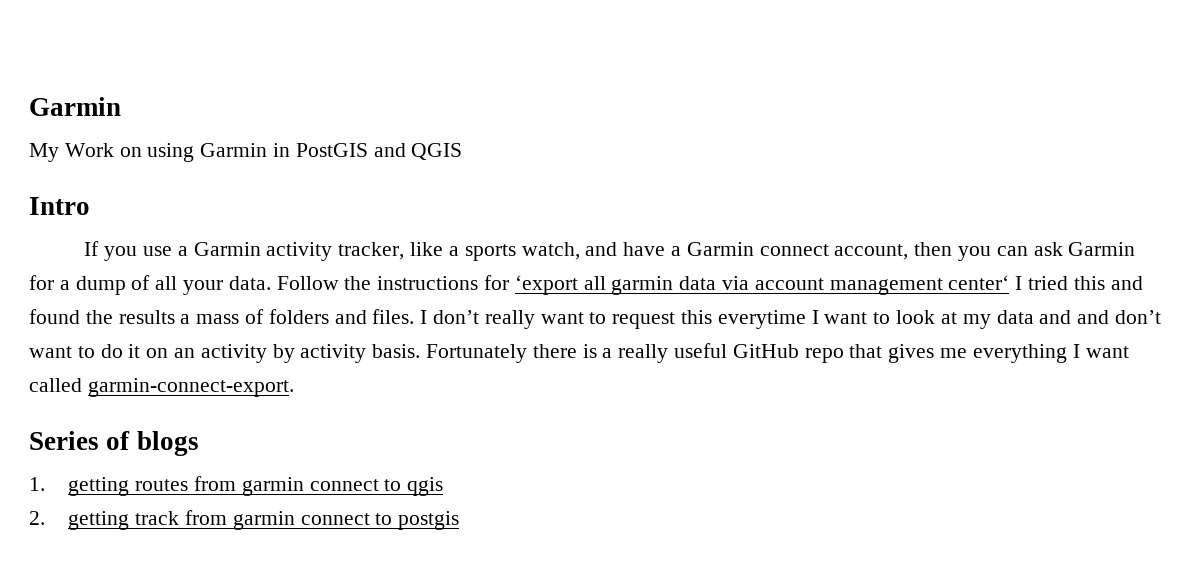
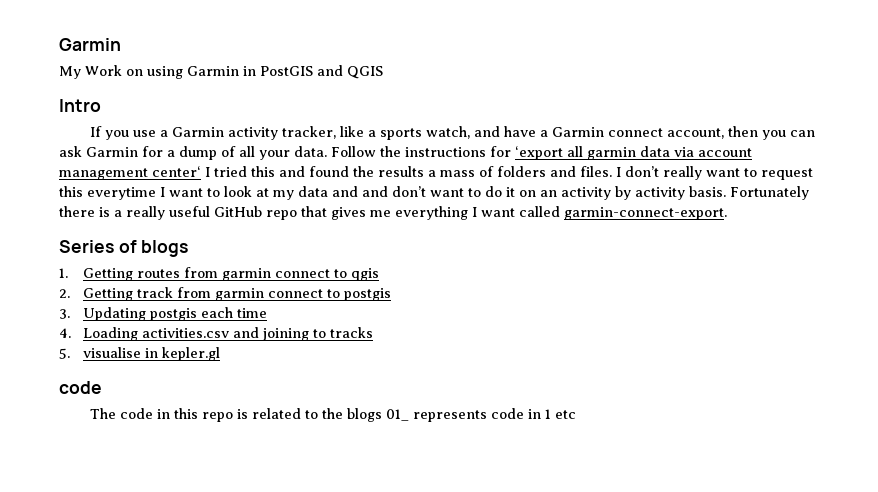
[68,477,130,496] getting -> [82,268,133,281] Getting
[68,511,130,530] getting -> [82,288,133,301] Getting
(460, 520) none -> [59,307,267,321] [59,327,373,341] [59,347,220,361] [59,381,102,394] [89,408,576,422] // 3. Updating postgis each time // 4. Loading activities.csv and joining to tracks // 5. visualise in kepler.gl // code // The code in this repo is related to the blogs 01_ represents code in 1 etc

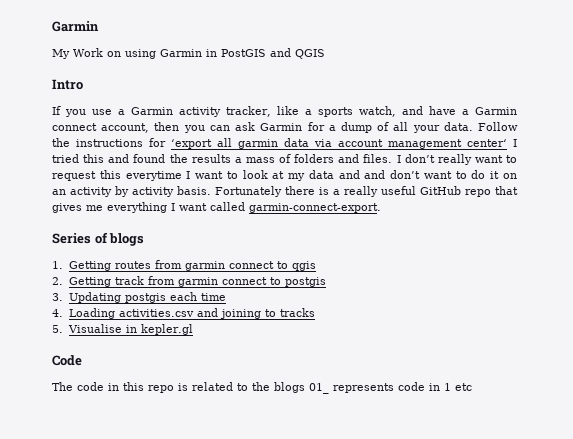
[82,347,141,358] visualise -> [68,324,123,333] Visualise
[59,381,102,394] code -> [52,355,82,366] Code

